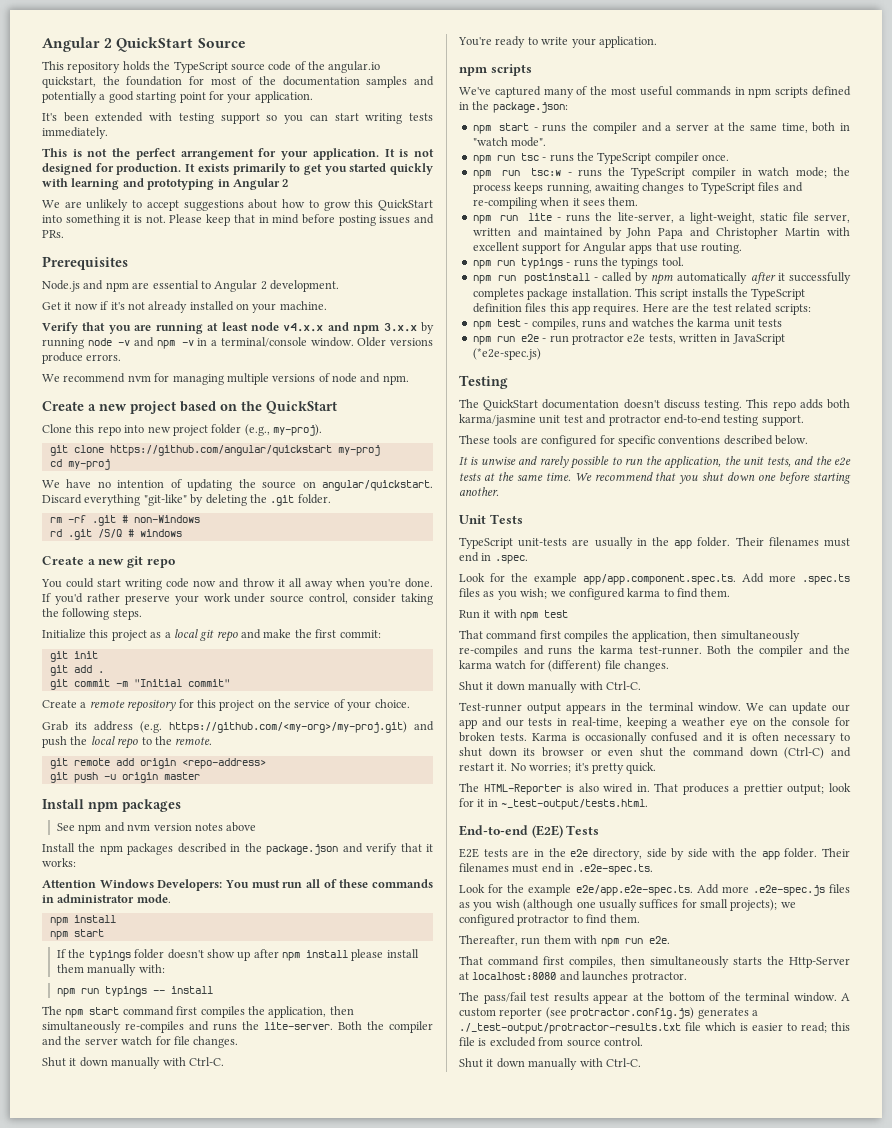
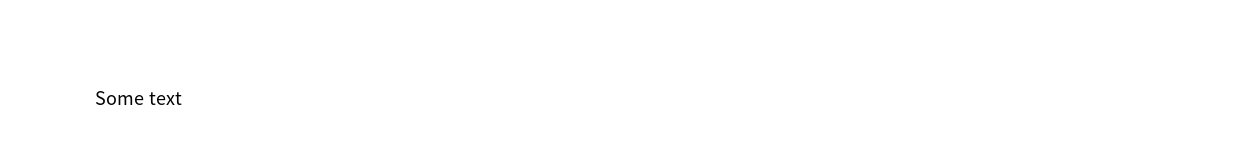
[42,37,246,52] [42,61,381,73] [42,76,434,88] [42,91,313,103] [42,112,434,124] [42,127,108,139] [42,148,435,160] [42,163,433,175] [42,178,289,190] [42,199,434,211] [42,214,434,226] [42,230,64,238] [42,256,128,270] [42,280,339,292] [42,301,327,313] [42,322,435,334] [42,337,433,349] [42,352,122,364] [42,373,409,385] [42,401,337,414] [42,424,322,436] [49,445,380,456] [49,459,110,470] [42,479,434,491] [42,494,331,506] [49,515,200,526] [49,529,182,540] [42,556,175,568] [41,578,433,590] [42,593,433,605] [42,608,142,620] [42,629,381,642] [49,651,98,662] [49,665,104,676] [49,679,230,690] [42,699,410,712] [42,721,434,733] [42,736,213,749] [49,758,266,769] [49,772,200,783] [42,799,181,812] [57,822,257,834] [42,843,433,855] [42,858,76,867] [42,879,433,891] [42,894,171,903] [49,915,116,926] [49,929,104,940] [57,949,419,961] [57,964,165,976] [57,986,214,997] [42,1006,354,1018] [42,1021,433,1033] [42,1036,239,1048] [42,1057,224,1069] [458,36,657,48] [459,64,532,76] [459,86,851,98] [459,101,568,113] [472,122,851,134] [472,137,547,147] [472,152,729,164] [472,167,851,179] [472,182,803,194] [472,197,639,209] [472,212,850,224] [472,227,850,239] [472,242,743,254] [472,257,684,269] [472,272,851,285] [472,288,806,300] [472,303,811,315] [472,318,783,330] [472,334,785,345] [472,348,541,360] [459,375,508,389] [459,399,850,411] [459,414,804,426] [459,435,808,447] [459,456,851,469] [459,472,851,484] [459,487,499,496] [459,514,523,524] [459,537,850,549] [459,552,528,564] [459,573,850,585] [459,588,731,600] [459,609,569,621] [459,630,800,642] [459,645,850,657] [459,660,669,672] [459,681,641,693] [459,702,850,714] [459,717,850,729] [459,732,850,744] [459,747,851,759] [459,762,657,774] [459,783,851,795] [459,798,649,810] [459,825,600,838] [459,848,850,860] [459,863,653,875] [459,884,850,896] [459,899,796,911] [459,914,640,926] [459,935,670,947] [459,956,850,968] [459,971,687,983] [459,992,850,1004] [459,1007,758,1019] [459,1022,850,1034] [459,1037,643,1047] [459,1058,641,1070] Angular 2 QuickStart Source // This repository holds the TypeScript source code of the angular.io quickstart, the foundation for most of the documentation samples and potentially a good starting point for your application. // It's been extended with testing support so you can start writing tests immediately. // This is not the perfect arrangement for your application. It is not designed for production. It exists primarily to get you started quickly with learning and prototyping in Angular 2 // We are unlikely to accept suggestions about how to grow this QuickStart into something it is not. Please keep that in mind before posting issues and PRs. // Prerequisites // Node.js and npm are essential to Angular 2 development. // Get it now if it's not already installed on your machine. // Verify that you are running at least node v4.x.x and npm 3.x.x by running node -v and npm -v in a terminal/console window. Older versions produce errors. // We recommend nvm for managing multiple versions of node and npm. // Create a new project based on the QuickStart // Clone this repo into new project folder (e.g., my-proj). // git clone https://github.com/angular/quickstart my-proj // cd my-proj // We have no intention of updating the source on angular/quickstart. Discard everything "git-like" by deleting the .git folder. // rm -rf .git # non-Windows // rd .git /S/Q # windows // Create a new git repo // You could start writing code now and throw it all away when you're done. If you'd rather preserve your work under source control, consider taking the following steps. // Initialize this project as a local git repo and make the first commit: // git init // git add . // git commit -m "Initial commit" // Create a remote repository for this project on the service of your choice. // Grab its address (e.g. https://github.com/<my-org>/my-proj.git) and push the local repo to the remote. // git remote add origin <repo-address> // git push -u origin master // Install npm packages // See npm and nvm version notes above // Install the npm packages described in the package.json and verify that it works: // Attention Windows Developers: You must run all of these commands in administrator mode. // npm install // npm start // If the typings folder doesn't show up after npm install please install them manually with: // npm run typings -- install // The npm start command first compiles the application, then simultaneously re-compiles and runs the lite-server. Both the compiler and the server watch for file changes. // Shut it down manually with Ctrl-C. // You're ready to write your application. // npm scripts // We've captured many of the most useful commands in npm scripts defined in the package.json: // npm start - runs the compiler and a server at the same time, both in "watch mode". // npm run tsc - runs the TypeScript compiler once. // npm run tsc:w - runs the TypeScript compiler in watch mode; the process keeps running, awaiting changes to TypeScript files and re-compiling when it sees them. // npm run lite - runs the lite-server, a light-weight, static file server, written and maintained by John Papa and Christopher Martin with excellent support for Angular apps that use routing. // npm run typings - runs the typings tool. // npm run postinstall - called by npm automatically after it successfully completes package installation. This script installs the TypeScript definition files this app requires. Here are the test related scripts: // npm test - compiles, runs and watches the karma unit tests // npm run e2e - run protractor e2e tests, written in JavaScript (*e2e-spec.js) // Testing // The QuickStart documentation doesn't discuss testing. This repo adds both karma/jasmine unit test and protractor end-to-end testing support. // These tools are configured for specific conventions described below. // It is unwise and rarely possible to run the application, the unit tests, and the e2e tests at the same time. We recommend that you shut down one before starting another. // Unit Tests // TypeScript unit-tests are usually in the app folder. Their filenames must end in .spec. // Look for the example app/app.component.spec.ts. Add more .spec.ts files as you wish; we configured karma to find them. // Run it with npm test // That command first compiles the application, then simultaneously re-compiles and runs the karma test-runner. Both the compiler and the karma watch for (different) file changes. // Shut it down manually with Ctrl-C. // Test-runner output appears in the terminal window. We can update our app and our tests in real-time, keeping a weather eye on the console for broken tests. Karma is occasionally confused and it is often necessary to shut down its browser or even shut the command down (Ctrl-C) and restart it. No worries; it's pretty quick. // The HTML-Reporter is also wired in. That produces a prettier output; look for it in ~_test-output/tests.html. // End-to-end (E2E) Tests // E2E tests are in the e2e directory, side by side with the app folder. Their filenames must end in .e2e-spec.ts. // Look for the example e2e/app.e2e-spec.ts. Add more .e2e-spec.js files as you wish (although one usually suffices for small projects); we configured protractor to find them. // Thereafter, run them with npm run e2e. // That command first compiles, then simultaneously starts the Http-Server at localhost:8080 and launches protractor. // The pass/fail test results appear at the bottom of the terminal window. A custom reporter (see protractor.config.js) generates a ./_test-output/protractor-results.txt file which is easier to read; this file is excluded from source control. // Shut it down manually with Ctrl-C. -> [95,91,182,105] Some text

